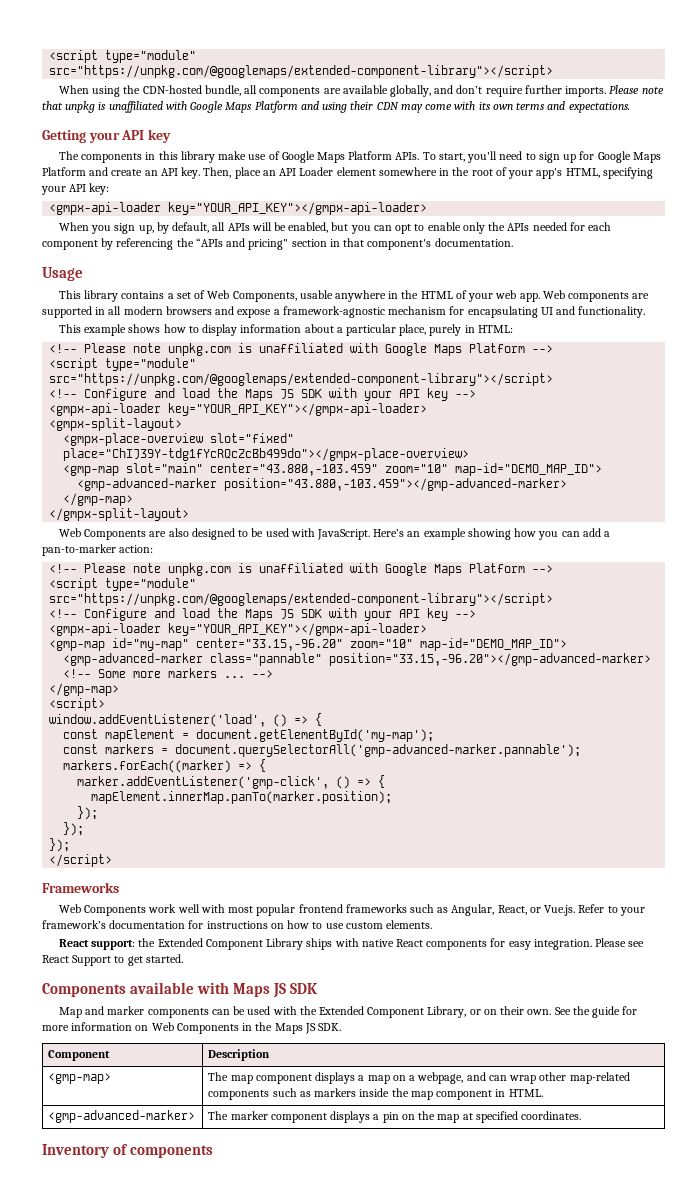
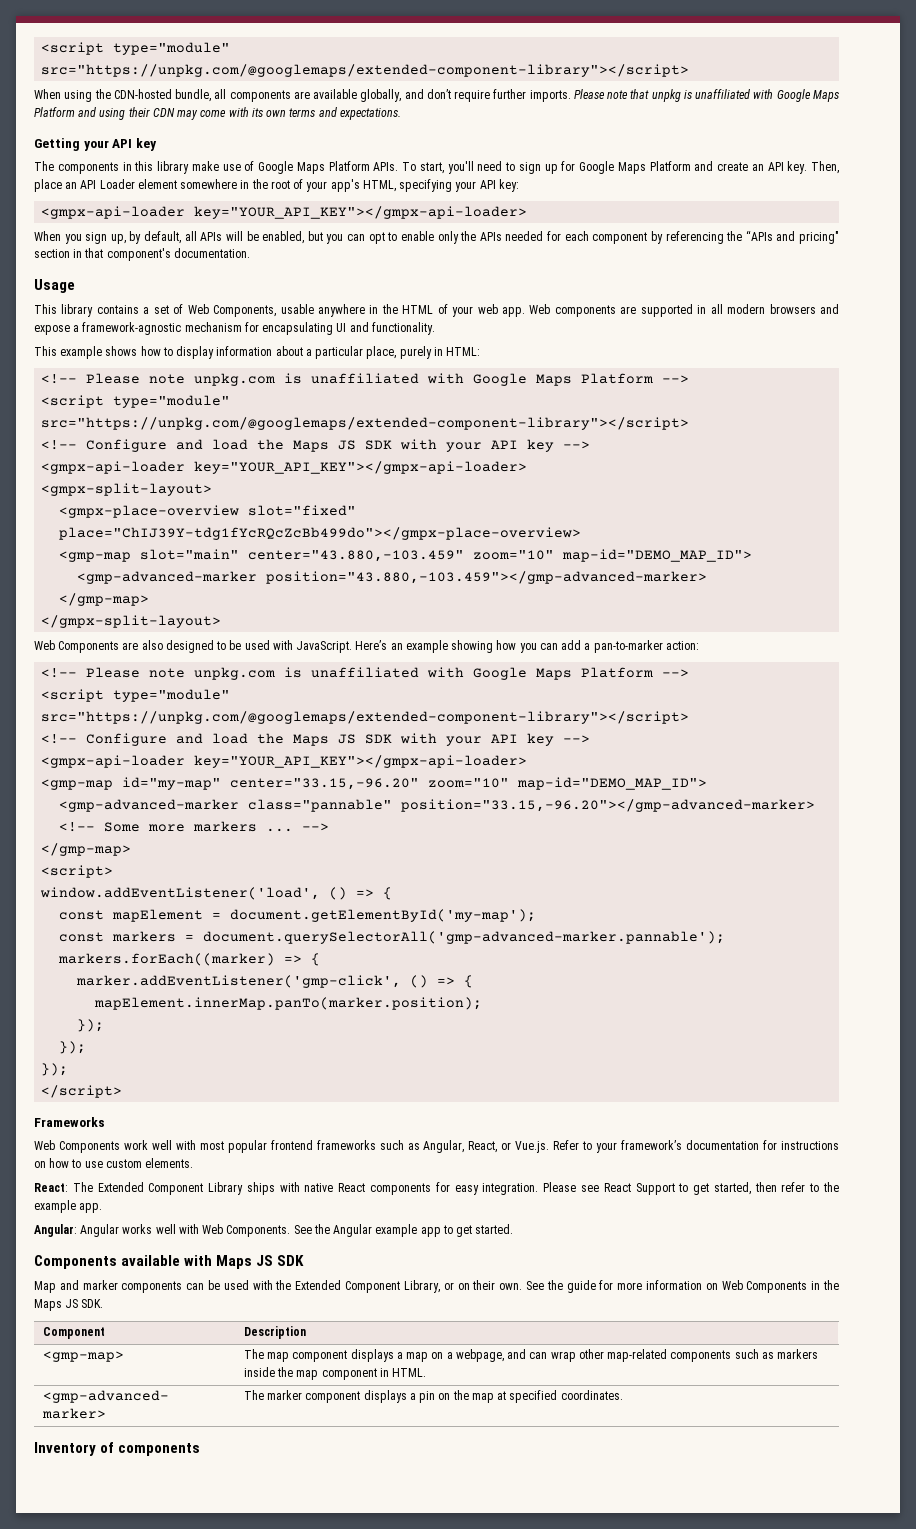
[58,938,156,950] React support: the -> [34,1182,93,1192] React: The
(143, 961) none -> [713,1182,839,1195] [34,1200,103,1213] [34,1224,473,1237] started, then refer to the example app. // Angular: Angular works well with Web Components. See the Angular example app to get

